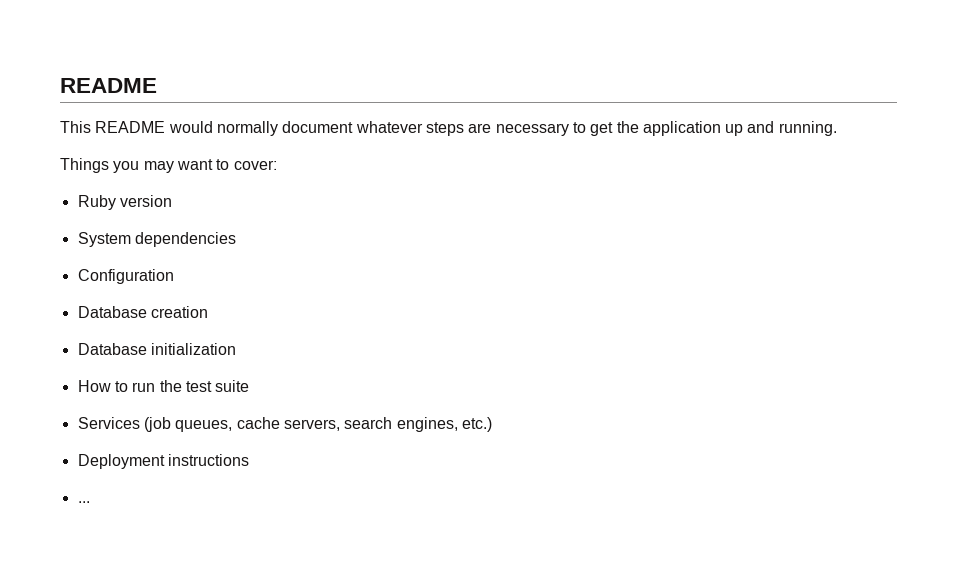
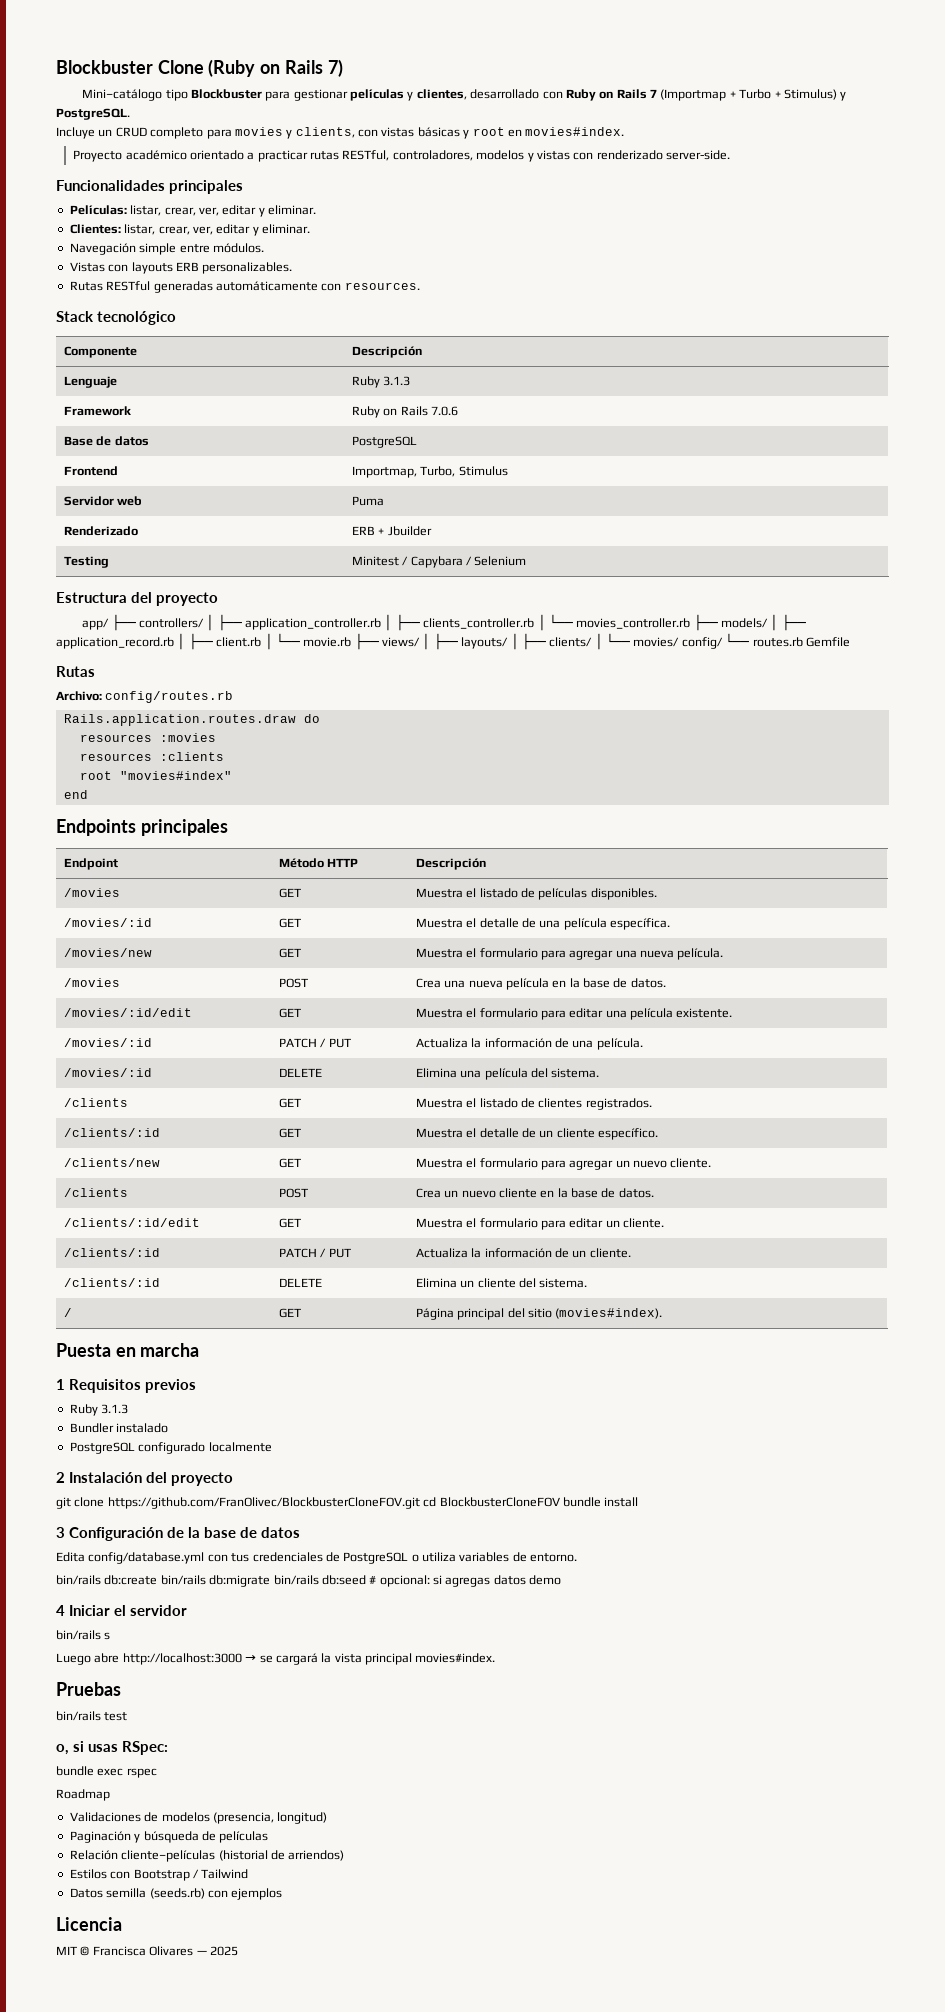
[60,78,157,93] [60,121,837,136] [60,158,277,173] [77,195,172,210] [77,232,236,247] [77,269,174,284] [77,306,208,318] [77,343,236,355] [77,380,250,392] [77,417,492,432] [77,454,249,469] [77,501,90,503] README // This README would normally document whatever steps are necessary to get the application up and running. // Things you may want to cover: // Ruby version // System dependencies // Configuration // Database creation // Database initialization // How to run the test suite // Services (job queues, cache servers, search engines, etc.) // Deployment instructions // ... -> [56,59,343,77] [82,89,847,101] [56,108,130,120] [56,127,625,139] [73,150,731,162] [56,180,244,194] [69,205,316,217] [69,224,310,236] [69,243,264,255] [69,262,293,274] [69,281,420,293] [56,311,177,325] [63,346,137,358] [351,346,422,358] [63,376,117,388] [351,376,411,388] [63,406,131,416] [351,406,458,418] [63,436,149,446] [351,436,417,448] [63,466,118,476] [351,466,508,478] [63,496,143,506] [351,496,384,506] [63,526,138,536] [351,526,432,536] [63,556,109,568] [351,556,527,568] [56,592,219,606] [82,614,806,631] [56,633,850,650] [56,666,95,677] [56,691,234,703] [63,714,320,726] [79,733,216,742] [79,752,224,761] [79,771,232,780] [63,790,88,799] [56,819,228,836] [63,858,118,870] [278,858,359,868] [415,858,486,870] [63,888,120,897] [278,888,301,898] [415,888,657,900] [63,918,152,927] [278,918,301,928] [415,918,671,930] [63,948,152,957] [278,948,301,958] [415,948,724,960] [63,978,120,987] [278,978,308,988] [415,978,666,990] [63,1008,192,1017] [278,1008,301,1018] [415,1008,733,1020] [63,1038,152,1047] [278,1038,351,1048] [415,1038,643,1050] [63,1068,152,1077] [278,1068,322,1077] [415,1068,600,1080] [63,1098,128,1107] [278,1098,301,1108] [415,1098,652,1110] [63,1128,160,1137] [278,1128,301,1138] [415,1128,659,1140] [63,1158,160,1167] [278,1158,301,1168] [415,1158,712,1170] [63,1188,128,1197] [278,1188,308,1198] [415,1188,654,1198] [63,1218,200,1227] [278,1218,301,1228] [415,1218,665,1230] [63,1248,160,1257] [278,1248,351,1258] [415,1248,631,1258] [63,1278,160,1287] [278,1278,322,1287] [415,1278,588,1288] [63,1308,72,1317] [278,1308,301,1318] [415,1308,663,1320] [56,1343,200,1357] [56,1379,197,1393] [69,1404,129,1416] [69,1423,169,1433] [69,1442,272,1454] [56,1472,234,1486] [56,1497,639,1509] [56,1527,301,1541] [56,1552,578,1564] [56,1575,562,1587] [56,1605,188,1616] [56,1630,111,1640] [56,1653,496,1665] [56,1682,121,1696] [56,1711,128,1721] [56,1741,169,1755] [56,1766,157,1778] [56,1789,110,1801] [69,1812,328,1824] [69,1831,269,1843] [69,1850,345,1862] [69,1869,249,1881] [69,1888,283,1900] [56,1917,122,1931] [56,1946,238,1956] Blockbuster Clone (Ruby on Rails 7) // Mini–catálogo tipo Blockbuster para gestionar películas y clientes, desarrollado con Ruby on Rails 7 (Importmap + Turbo + Stimulus) y PostgreSQL. // Incluye un CRUD completo para movies y clients, con vistas básicas y root en movies#index. // Proyecto académico orientado a practicar rutas RESTful, controladores, modelos y vistas con renderizado server-side. // Funcionalidades principales // Películas: listar, crear, ver, editar y eliminar. // Clientes: listar, crear, ver, editar y eliminar. // Navegación simple entre módulos. // Vistas con layouts ERB personalizables. // Rutas RESTful generadas automáticamente con resources. // Stack tecnológico // Componente | Descripción // Lenguaje | Ruby 3.1.3 // Framework | Ruby on Rails 7.0.6 // Base de datos | PostgreSQL // Frontend | Importmap, Turbo, Stimulus // Servidor web | Puma // Renderizado | ERB + Jbuilder // Testing | Minitest / Capybara / Selenium // Estructura del proyecto // app/ ├── controllers/ │ ├── application_controller.rb │ ├── clients_controller.rb │ └── movies_controller.rb ├── models/ │ ├── application_record.rb │ ├── client.rb │ └── movie.rb ├── views/ │ ├── layouts/ │ ├── clients/ │ └── movies/ config/ └── routes.rb Gemfile // Rutas // Archivo: config/routes.rb // Rails.application.routes.draw do // resources :movies // resources :clients // root "movies#index" // end // Endpoints principales // Endpoint | Método HTTP | Descripción // /movies | GET | Muestra el listado de películas disponibles. // /movies/:id | GET | Muestra el detalle de una película específica. // /movies/new | GET | Muestra el formulario para agregar una nueva película. // /movies | POST | Crea una nueva película en la base de datos. // /movies/:id/edit | GET | Muestra el formulario para editar una película existente. // /movies/:id | PATCH / PUT | Actualiza la información de una película. // /movies/:id | DELETE | Elimina una película del sistema. // /clients | GET | Muestra el listado de clientes registrados. // /clients/:id | GET | Muestra el detalle de un cliente específico. // /clients/new | GET | Muestra el formulario para agregar un nuevo cliente. // /clients | POST | Crea un nuevo cliente en la base de datos. // /clients/:id/edit | GET | Muestra el formulario para editar un cliente. // /clients/:id | PATCH / PUT | Actualiza la información de un cliente. // /clients/:id | DELETE | Elimina un cliente del sistema. // / | GET | Página principal del sitio (movies#index). // Puesta en marcha // 1 Requisitos previos // Ruby 3.1.3 // Bundler instalado // PostgreSQL configurado localmente // 2 Instalación del proyecto // git clone https://github.com/FranOlivec/BlockbusterCloneFOV.git cd BlockbusterCloneFOV bundle install // 3 Configuración de la base de datos // Edita config/database.yml con tus credenciales de PostgreSQL o utiliza variables de entorno. // bin/rails db:create bin/rails db:migrate bin/rails db:seed # opcional: si agregas datos demo // 4 Iniciar el servidor // bin/rails s // Luego abre http://localhost:3000 → se cargará la vista principal movies#index. // Pruebas // bin/rails test // o, si usas RSpec: // bundle exec rspec // Roadmap // Validaciones de modelos (presencia, longitud) // Paginación y búsqueda de películas // Relación cliente–películas (historial de arriendos) // Estilos con Bootstrap / Tailwind // Datos semilla (seeds.rb) con ejemplos // Licencia // MIT © Francisca Olivares — 2025

